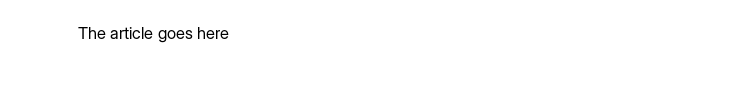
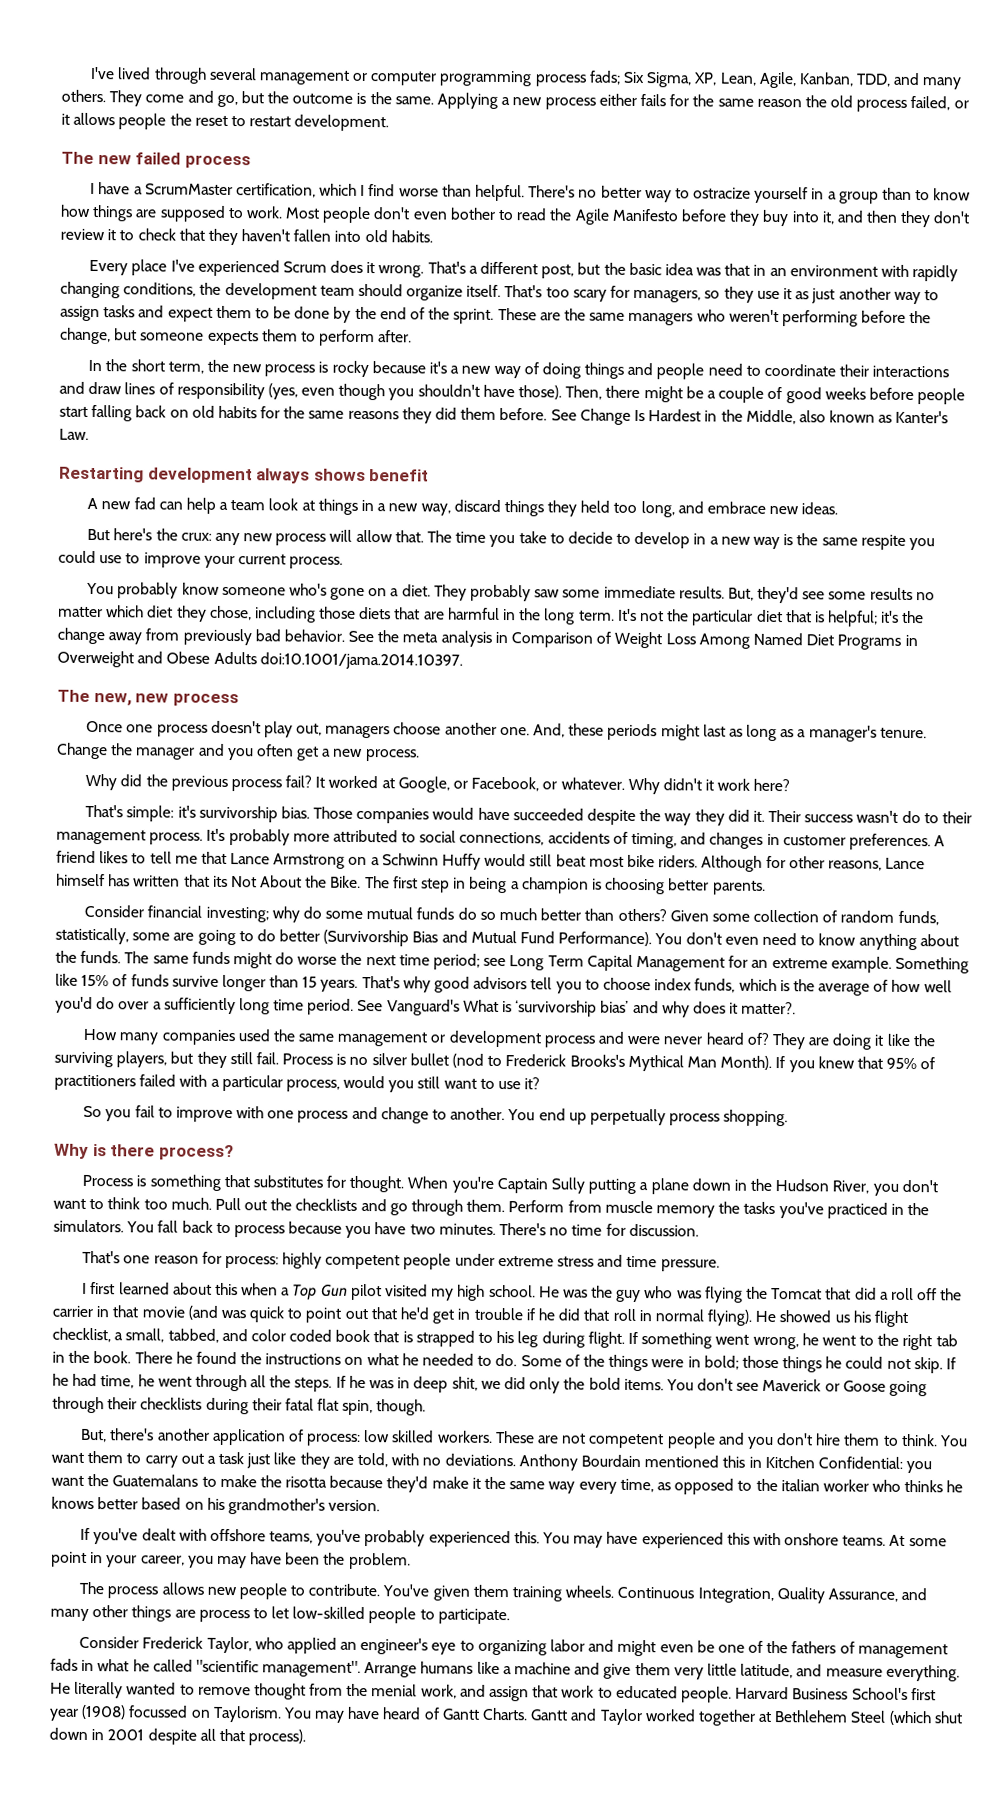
[78,27,230,43] The article goes here -> [90,66,963,90] [61,89,969,112] [61,112,390,132] [61,151,251,169] [90,182,972,204] [60,204,971,228] [60,228,433,246] [89,259,959,282] [60,281,939,305] [60,305,932,327] [60,327,413,347] [88,359,950,380] [59,381,966,405] [59,404,949,425] [59,428,89,440] [59,466,430,484] [87,497,839,518] [87,528,935,551] [58,550,344,569] [86,582,935,604] [58,605,925,627] [57,627,918,650] [57,650,463,670] [57,689,239,707] [86,720,927,742] [57,742,420,762] [85,773,791,795] [85,804,973,826] [56,828,946,851] [56,850,926,872] [56,873,766,895] [84,904,939,926] [55,927,959,951] [55,950,969,974] [55,973,952,996] [55,996,797,1018] [83,1028,936,1050] [54,1051,936,1073] [54,1074,541,1093] [83,1105,789,1127] [54,1143,234,1161] [82,1174,938,1196] [53,1197,930,1219] [53,1219,699,1239] [82,1250,720,1272] [82,1282,963,1303] [52,1305,908,1327] [52,1327,958,1351] [52,1350,956,1374] [52,1373,927,1397] [52,1396,427,1416] [80,1428,969,1450] [51,1450,933,1474] [51,1473,964,1495] [51,1496,381,1515] [80,1527,947,1549] [51,1551,411,1570] [79,1581,928,1604] [50,1605,510,1625] [79,1635,948,1659] [50,1658,960,1682] [50,1681,936,1703] [49,1704,963,1726] [49,1727,307,1746] I've lived through several management or computer programming process fads; Six Sigma, XP, Lean, Agile, Kanban, TDD, and many others. They come and go, but the outcome is the same. Applying a new process either fails for the same reason the old process failed, or it allows people the reset to restart development. // The new failed process // I have a ScrumMaster certification, which I find worse than helpful. There's no better way to ostracize yourself in a group than to know how things are supposed to work. Most people don't even bother to read the Agile Manifesto before they buy into it, and then they don't review it to check that they haven't fallen into old habits. // Every place I've experienced Scrum does it wrong. That's a different post, but the basic idea was that in an environment with rapidly changing conditions, the development team should organize itself. That's too scary for managers, so they use it as just another way to assign tasks and expect them to be done by the end of the sprint. These are the same managers who weren't performing before the change, but someone expects them to perform after. // In the short term, the new process is rocky because it's a new way of doing things and people need to coordinate their interactions and draw lines of responsibility (yes, even though you shouldn't have those). Then, there might be a couple of good weeks before people start falling back on old habits for the same reasons they did them before. See Change Is Hardest in the Middle, also known as Kanter's Law. // Restarting development always shows benefit // A new fad can help a team look at things in a new way, discard things they held too long, and embrace new ideas. // But here's the crux: any new process will allow that. The time you take to decide to develop in a new way is the same respite you could use to improve your current process. // You probably know someone who's gone on a diet. They probably saw some immediate results. But, they'd see some results no matter which diet they chose, including those diets that are harmful in the long term. It's not the particular diet that is helpful; it's the change away from previously bad behavior. See the meta analysis in Comparison of Weight Loss Among Named Diet Programs in Overweight and Obese Adults doi:10.1001/jama.2014.10397. // The new, new process // Once one process doesn't play out, managers choose another one. And, these periods might last as long as a manager's tenure. Change the manager and you often get a new process. // Why did the previous process fail? It worked at Google, or Facebook, or whatever. Why didn't it work here? // That's simple: it's survivorship bias. Those companies would have succeeded despite the way they did it. Their success wasn't do to their management process. It's probably more attributed to social connections, accidents of timing, and changes in customer preferences. A friend likes to tell me that Lance Armstrong on a Schwinn Huffy would still beat most bike riders. Although for other reasons, Lance himself has written that its Not About the Bike. The first step in being a champion is choosing better parents. // Consider financial investing; why do some mutual funds do so much better than others? Given some collection of random funds, statistically, some are going to do better (Survivorship Bias and Mutual Fund Performance). You don't even need to know anything about the funds. The same funds might do worse the next time period; see Long Term Capital Management for an extreme example. Something like 15% of funds survive longer than 15 years. That's why good advisors tell you to choose index funds, which is the average of how well you'd do over a sufficiently long time period. See Vanguard's What is ‘survivorship bias’ and why does it matter?. // How many companies used the same management or development process and were never heard of? They are doing it like the surviving players, but they still fail. Process is no silver bullet (nod to Frederick Brooks's Mythical Man Month). If you knew that 95% of practitioners failed with a particular process, would you still want to use it? // So you fail to improve with one process and change to another. You end up perpetually process shopping. // Why is there process? // Process is something that substitutes for thought. When you're Captain Sully putting a plane down in the Hudson River, you don't want to think too much. Pull out the checklists and go through them. Perform from muscle memory the tasks you've practiced in the simulators. You fall back to process because you have two minutes. There's no time for discussion. // That's one reason for process: highly competent people under extreme stress and time pressure. // I first learned about this when a Top Gun pilot visited my high school. He was the guy who was flying the Tomcat that did a roll off the carrier in that movie (and was quick to point out that he'd get in trouble if he did that roll in normal flying). He showed us his flight checklist, a small, tabbed, and color coded book that is strapped to his leg during flight. If something went wrong, he went to the right tab in the book. There he found the instructions on what he needed to do. Some of the things were in bold; those things he could not skip. If he had time, he went through all the steps. If he was in deep shit, we did only the bold items. You don't see Maverick or Goose going through their checklists during their fatal flat spin, though. // But, there's another application of process: low skilled workers. These are not competent people and you don't hire them to think. You want them to carry out a task just like they are told, with no deviations. Anthony Bourdain mentioned this in Kitchen Confidential: you want the Guatemalans to make the risotta because they'd make it the same way every time, as opposed to the italian worker who thinks he knows better based on his grandmother's version. // If you've dealt with offshore teams, you've probably experienced this. You may have experienced this with onshore teams. At some point in your career, you may have been the problem. // The process allows new people to contribute. You've given them training wheels. Continuous Integration, Quality Assurance, and many other things are process to let low-skilled people to participate. // Consider Frederick Taylor, who applied an engineer's eye to organizing labor and might even be one of the fathers of management fads in what he called "scientific management". Arrange humans like a machine and give them very little latitude, and measure everything. He literally wanted to remove thought from the menial work, and assign that work to educated people. Harvard Business School's first year (1908) focussed on Taylorism. You may have heard of Gantt Charts. Gantt and Taylor worked together at Bethlehem Steel (which shut down in 2001 despite all that process).

